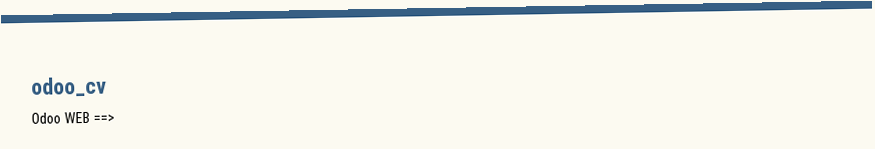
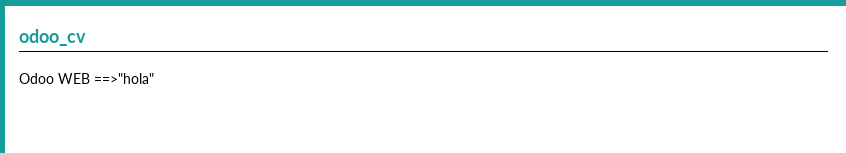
[92,114,115,123] ==> -> [94,73,154,84] ==>"hola"

